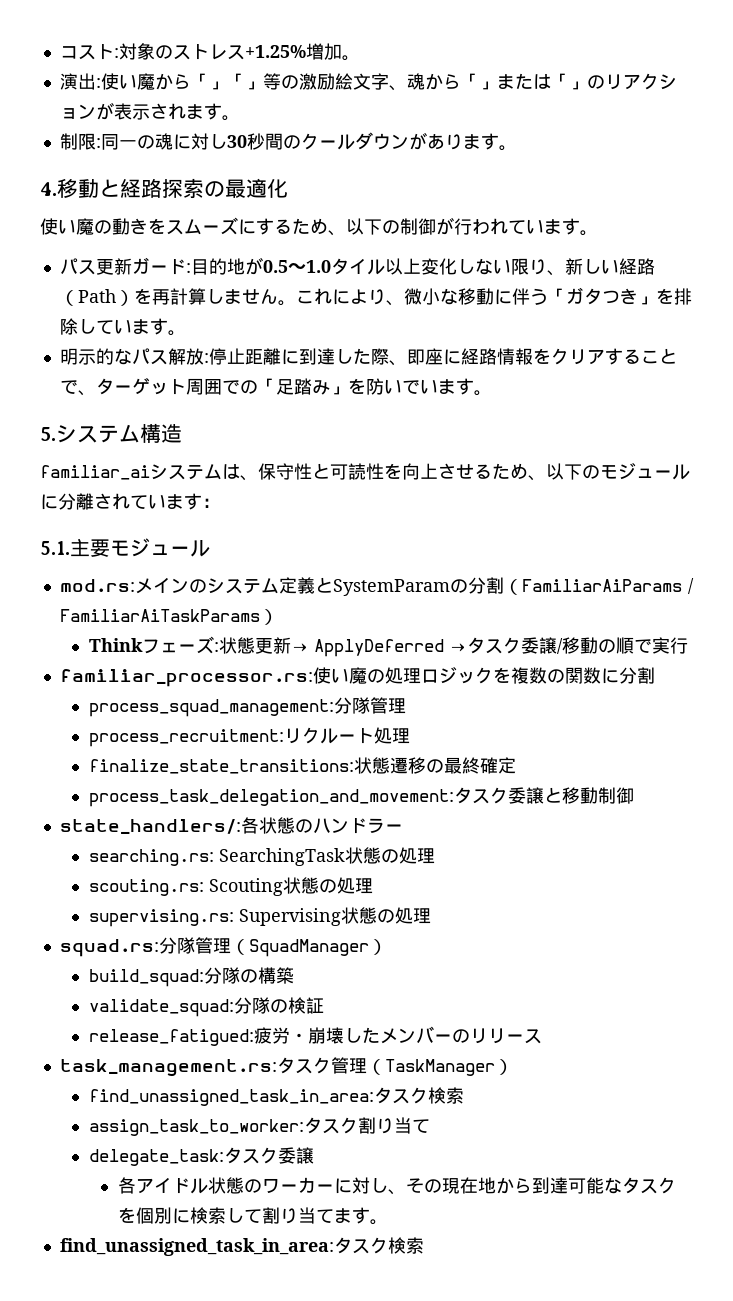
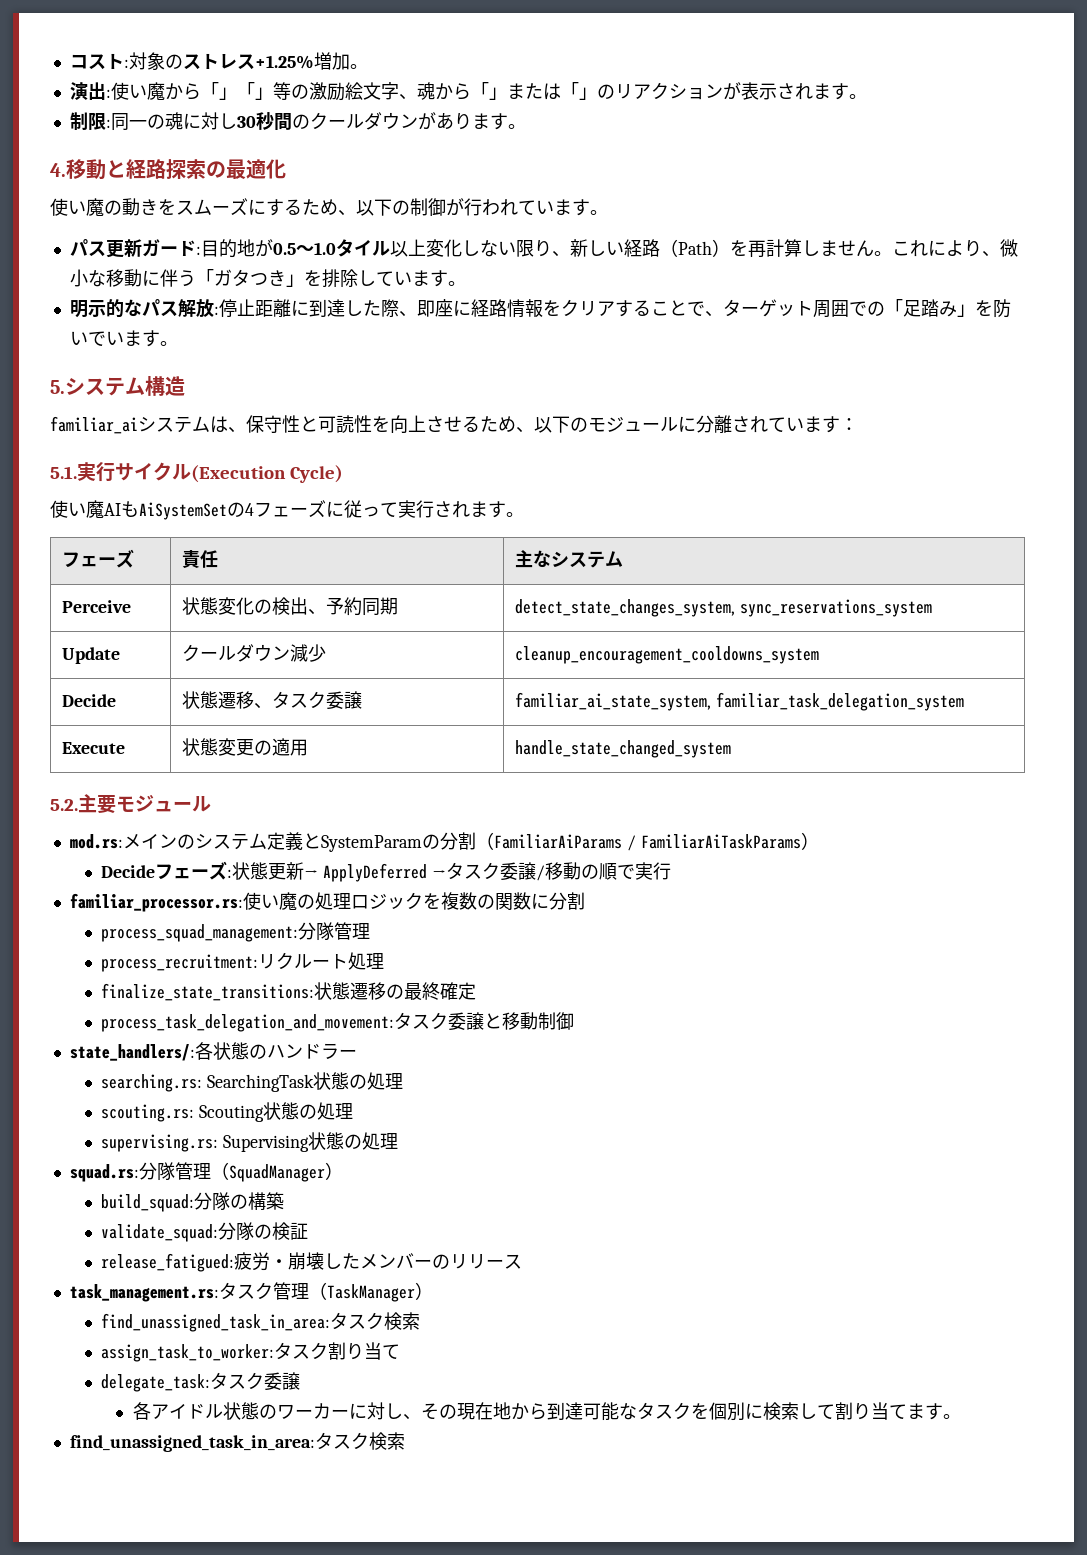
(70, 548) none -> [77,462,344,483] [50,500,524,520] [62,549,135,568] [182,550,219,568] [515,550,624,568] [62,600,132,613] [182,597,399,616] [515,599,932,617] [62,647,121,664] [182,644,327,662] [515,646,820,664] [62,694,117,707] [182,691,363,709] [515,692,964,711] [62,742,126,754] [182,738,309,756] [515,740,732,758] [50,799,78,811] 実行サイクル(Execution Cycle) // 使い魔AIもAiSystemSetの4フェーズに従って実行されます。 // フェーズ | 責任 | 主なシステム // Perceive | 状態変化の検出、予約同期 | detect_state_changes_system, sync_reservations_system // Update | クールダウン減少 | cleanup_encouragement_cooldowns_system // Decide | 状態遷移、タスク委譲 | familiar_ai_state_system, familiar_task_delegation_system // Execute | 状態変更の適用 | handle_state_changed_system // 5.2.
[88,638,143,652] Think -> [101,865,156,878] Decide

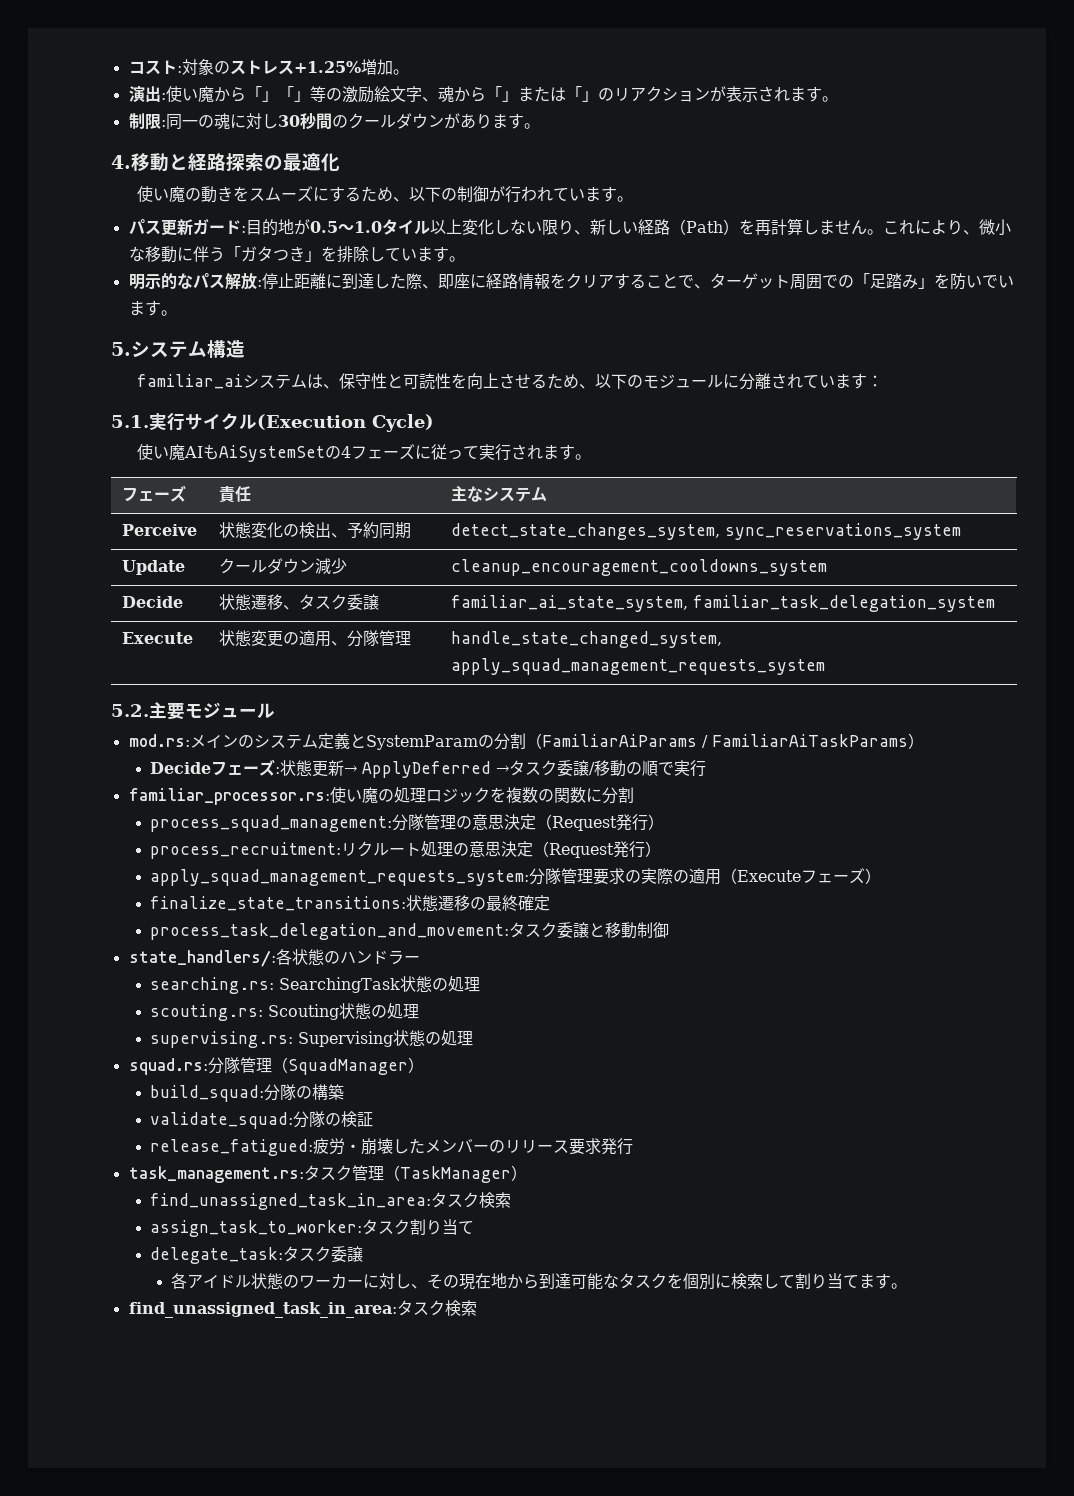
[515,740,732,758] | handle_state_changed_system -> [330,630,411,647] [450,631,722,648] [450,658,825,675] 、分隊管理 | handle_state_changed_system, apply_squad_management_requests_system
(371, 931) none -> [456,814,665,831] の意思決定（Request発行）
(385, 961) none -> [453,841,662,858] [150,868,882,886] の意思決定（Request発行） // apply_squad_management_requests_system:分隊管理要求の実際の適用（Executeフェーズ）
(523, 1261) none -> [569,1138,634,1155] 要求発行

